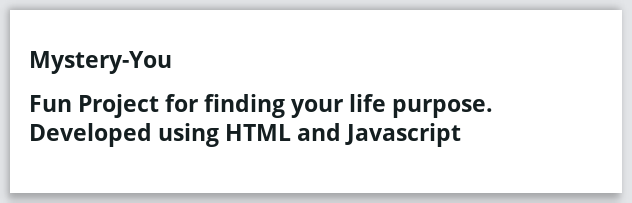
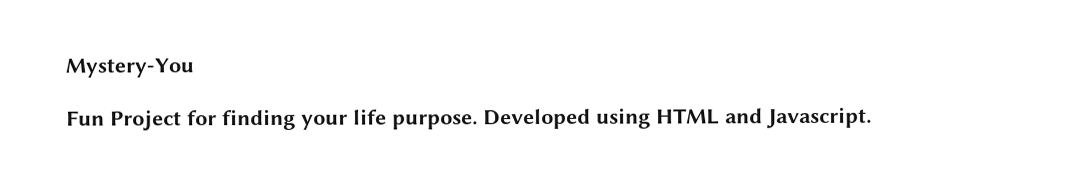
[345,123,462,147] Javascript -> [766,106,872,129] Javascript.

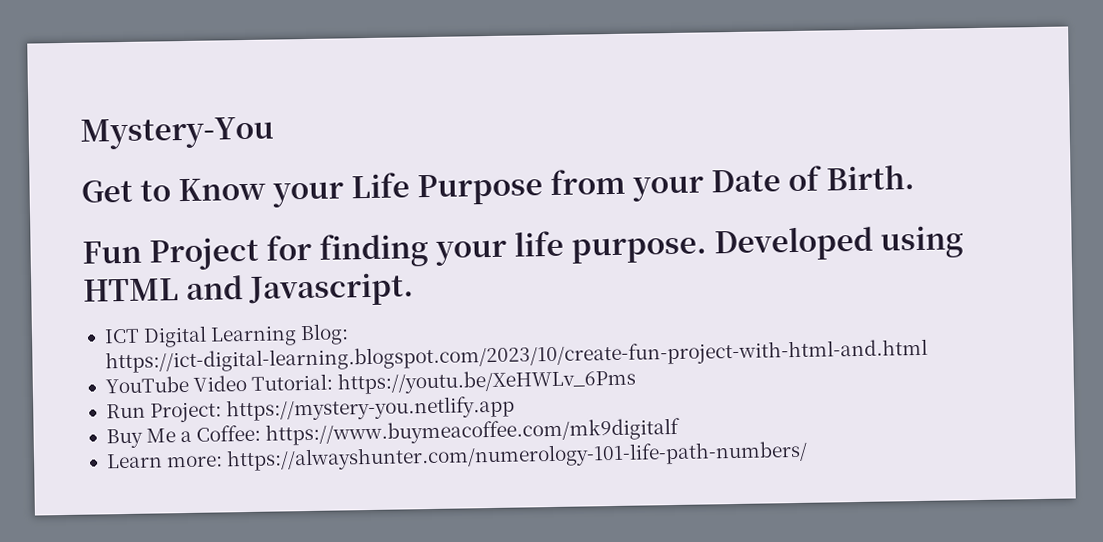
(194, 68) none -> [81,164,915,208] // Get to Know your Life Purpose from your Date of Birth.
(872, 117) none -> [103,323,350,348] [104,338,928,374] [104,368,637,395] [105,395,516,423] [105,417,681,449] [105,440,809,472] // ICT Digital Learning Blog: https://ict-digital-learning.blogspot.com/2023/10/create-fun-project-with-html-and.html // YouTube Video Tutorial: https://youtu.be/XeHWLv_6Pms // Run Project: https://mystery-you.netlify.app // Buy Me a Coffee: https://www.buymeacoffee.com/mk9digitalf // Learn more: https://alwayshunter.com/numerology-101-life-path-numbers/

